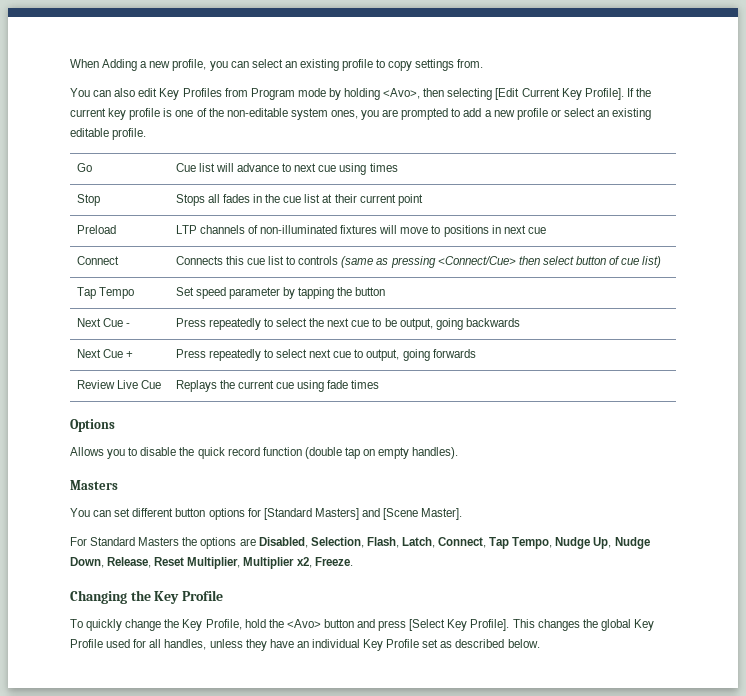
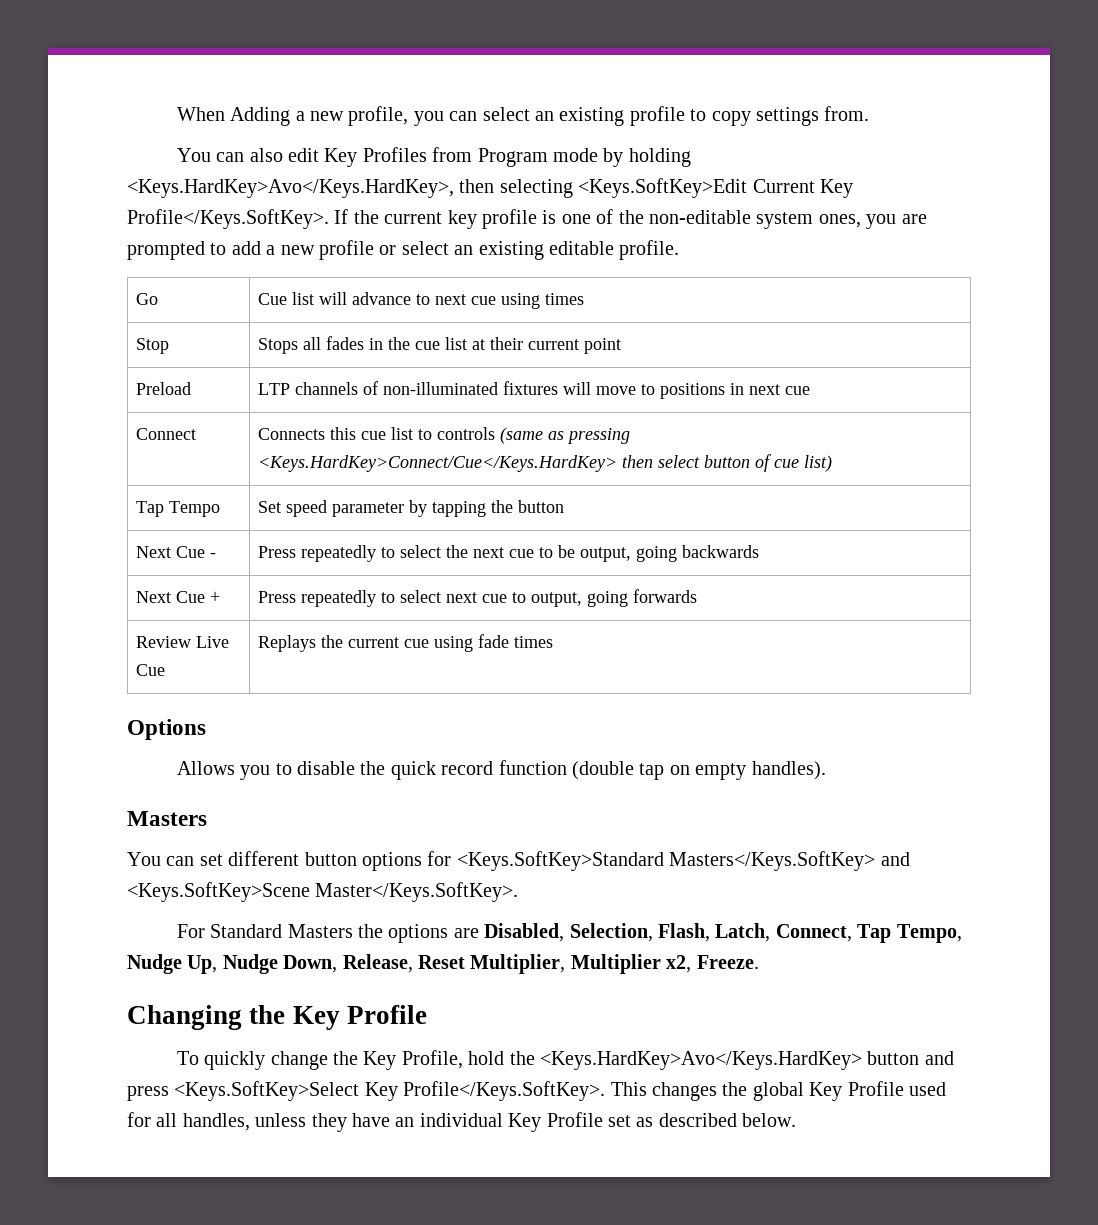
[383,88,421,99] <Avo>, -> [127,179,454,198] <Keys.HardKey>Avo</Keys.HardKey>,
[495,88,520,100] [Edit -> [578,178,748,198] <Keys.SoftKey>Edit
[584,88,624,100] Profile]. -> [127,209,329,229] Profile</Keys.SoftKey>.
[437,256,516,265] <Connect/Cue> -> [257,455,617,472] <Keys.HardKey>Connect/Cue</Keys.HardKey>
[263,508,463,520] [Standard Masters] and [Scene Master]. -> [456,851,910,871] [127,882,519,902] <Keys.SoftKey>Standard Masters</Keys.SoftKey> and <Keys.SoftKey>Scene Master</Keys.SoftKey>.
[286,619,321,628] <Avo> -> [540,1051,863,1070] <Keys.HardKey>Avo</Keys.HardKey>
[409,619,510,631] [Select Key Profile]. -> [174,1081,606,1101] <Keys.SoftKey>Select Key Profile</Keys.SoftKey>.

